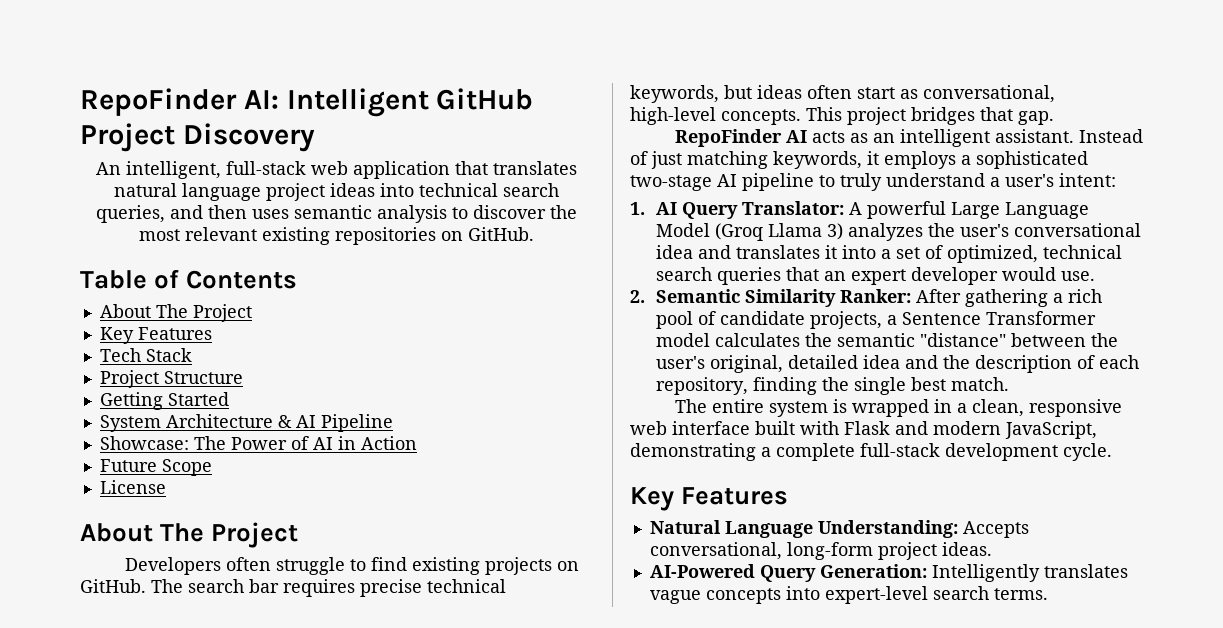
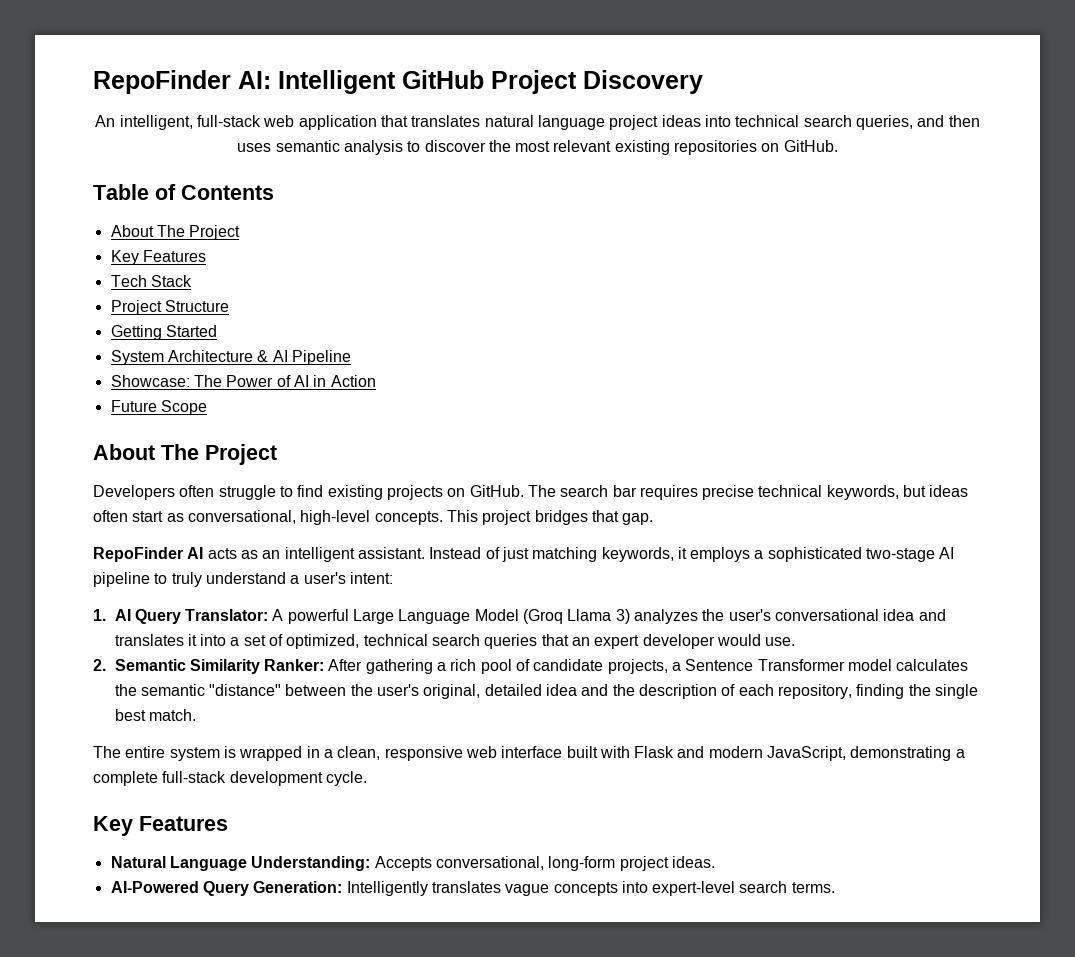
[99,480,166,494] // License -> (207, 407) none

